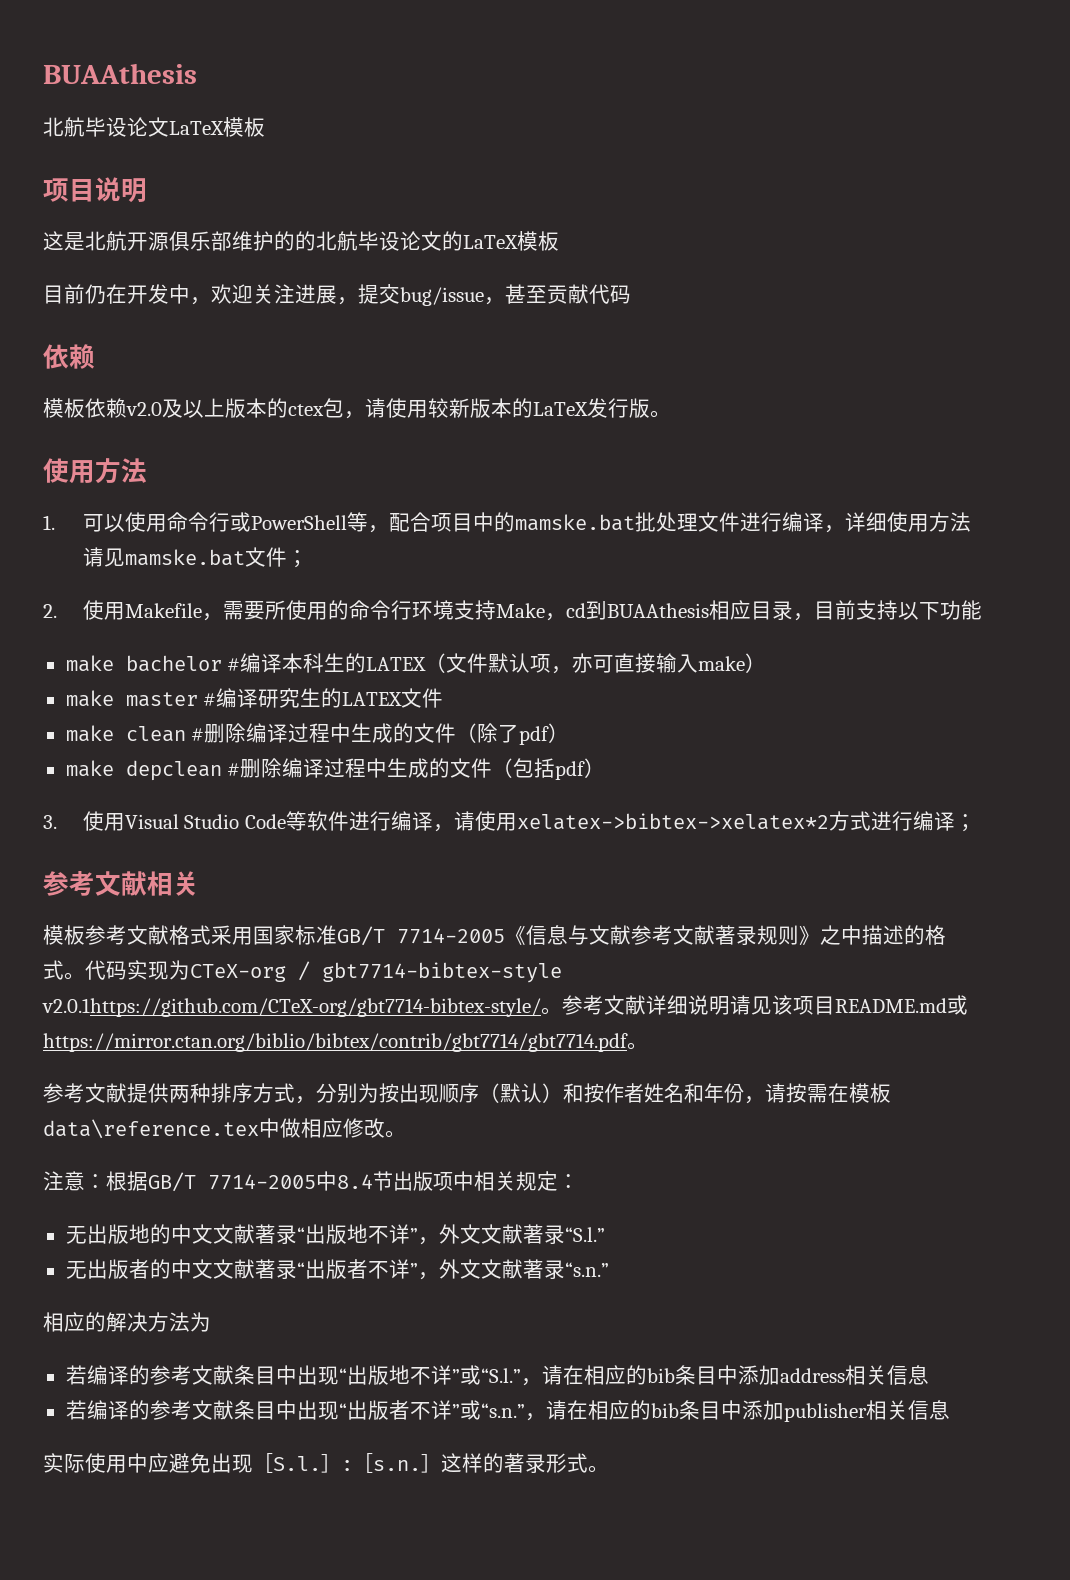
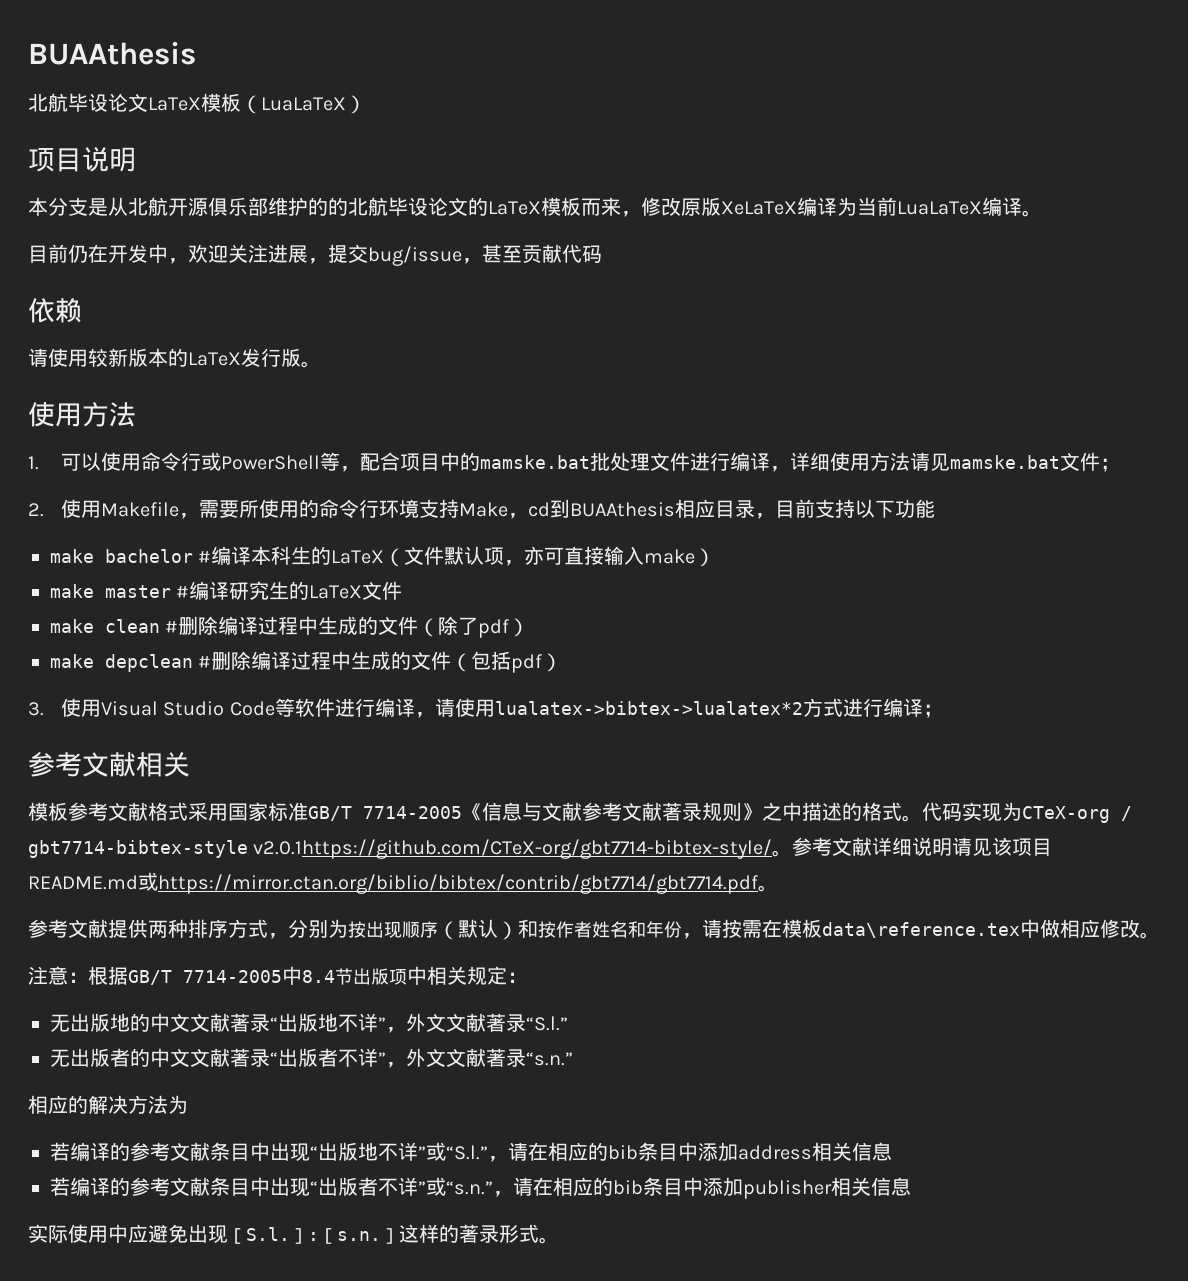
(265, 127) none -> [241,95,366,114] （LuaLaTeX）
[43,231,85,251] 这是 -> [28,197,128,216] 本分支是从
(559, 241) none -> [581,197,1042,217] 而来，修改原版XeLaTeX编译为当前LuaLaTeX编译。
[43,398,365,419] 模板依赖v2.0及以上版本的ctex包， -> (82, 310) none
[366,657,427,671] LATEX -> [331,550,385,564] LaTeX
[342,692,403,706] LATEX -> [309,585,363,599] LaTeX
[516,813,829,830] xelatex->bibtex->xelatex*2 -> [494,701,803,715] lualatex->bibtex->lualatex*2

